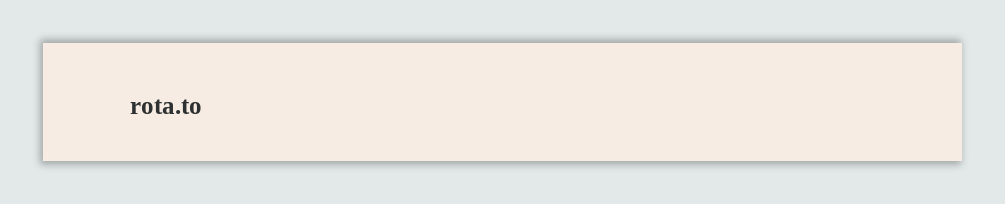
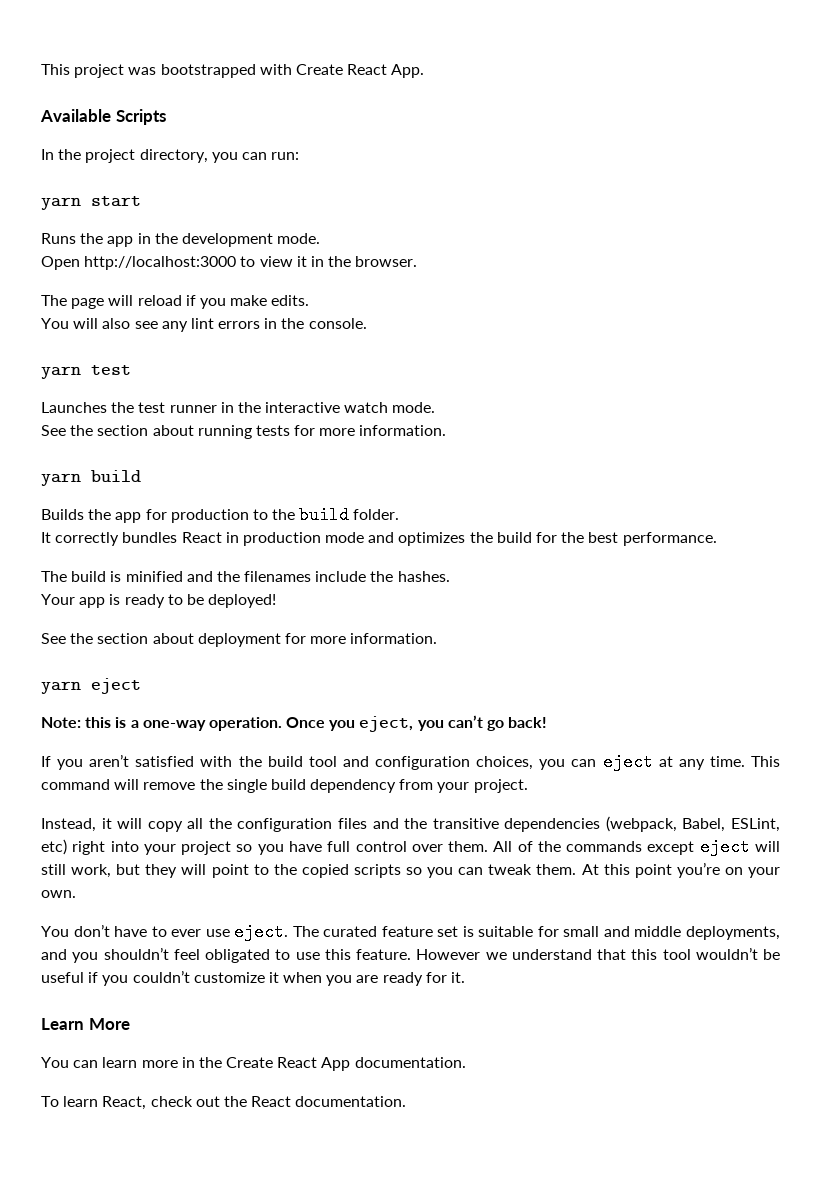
[130,99,202,114] rota.to -> [41,64,425,78] [40,109,166,125] [41,149,300,163] [41,196,141,210] [41,233,321,247] [41,256,418,270] [41,295,310,309] [41,318,367,332] [41,365,131,379] [41,402,436,413] [41,425,447,439] [41,470,141,486] [41,506,400,524] [41,532,717,546] [41,571,450,582] [41,594,277,608] [41,633,438,647] [41,678,141,694] [41,715,548,732] [41,753,781,771] [41,779,528,793] [41,816,780,832] [41,838,781,856] [41,862,781,878] [41,890,76,898] [41,923,780,941] [41,947,780,963] [41,970,466,986] [41,1018,130,1030] [41,1057,466,1071] [41,1096,407,1110] This project was bootstrapped with Create React App. // Available Scripts // In the project directory, you can run: // yarn start // Runs the app in the development mode. // Open http://localhost:3000 to view it in the browser. // The page will reload if you make edits. // You will also see any lint errors in the console. // yarn test // Launches the test runner in the interactive watch mode. // See the section about running tests for more information. // yarn build // Builds the app for production to the build folder. // It correctly bundles React in production mode and optimizes the build for the best performance. // The build is minified and the filenames include the hashes. // Your app is ready to be deployed! // See the section about deployment for more information. // yarn eject // Note: this is a one-way operation. Once you eject, you can’t go back! // If you aren’t satisfied with the build tool and configuration choices, you can eject at any time. This command will remove the single build dependency from your project. // Instead, it will copy all the configuration files and the transitive dependencies (webpack, Babel, ESLint, etc) right into your project so you have full control over them. All of the commands except eject will still work, but they will point to the copied scripts so you can tweak them. At this point you’re on your own. // You don’t have to ever use eject. The curated feature set is suitable for small and middle deployments, and you shouldn’t feel obligated to use this feature. However we understand that this tool wouldn’t be useful if you couldn’t customize it when you are ready for it. // Learn More // You can learn more in the Create React App documentation. // To learn React, check out the React documentation.

